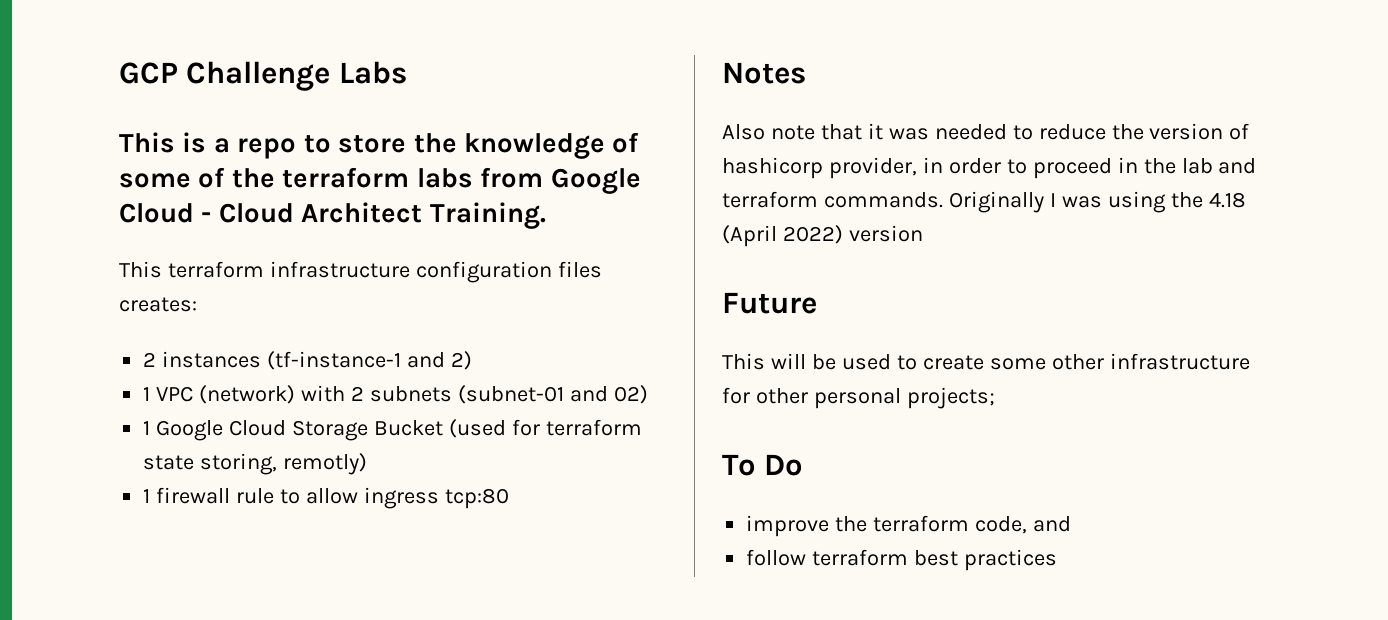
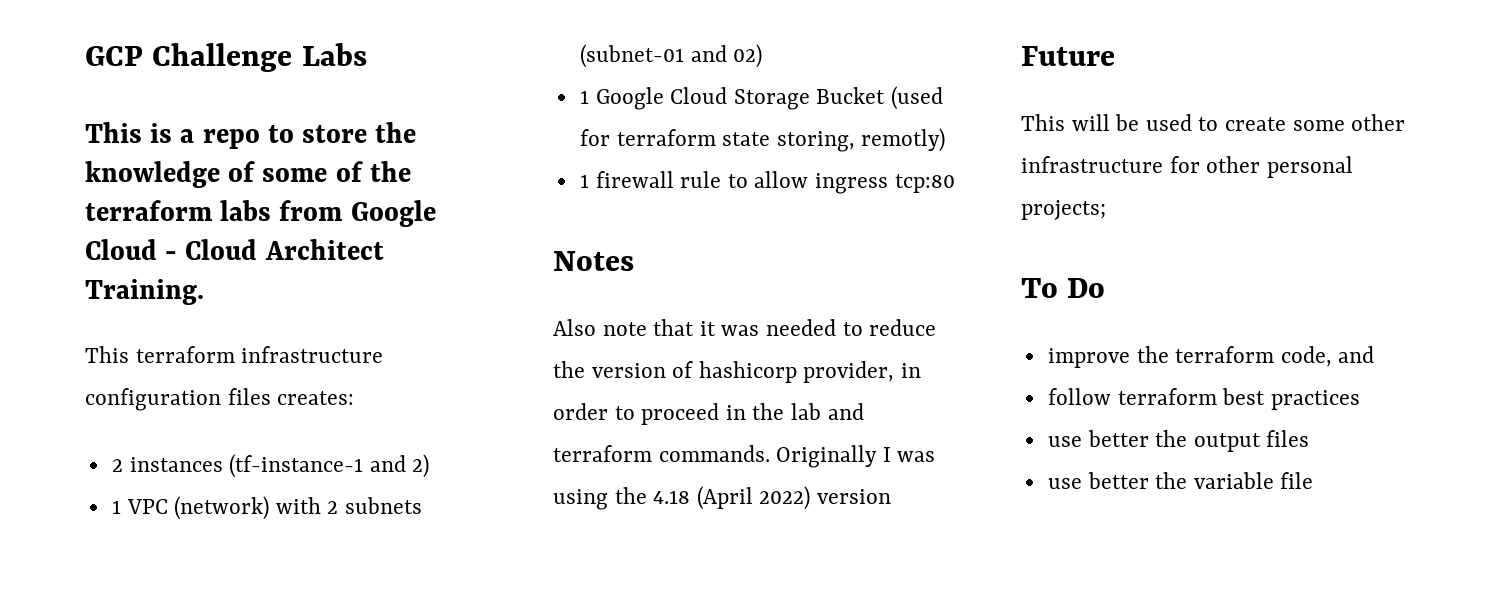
(1058, 560) none -> [1047,430,1310,452] [1047,472,1314,489] // use better the output files // use better the variable file

